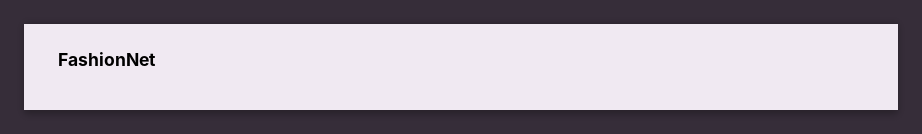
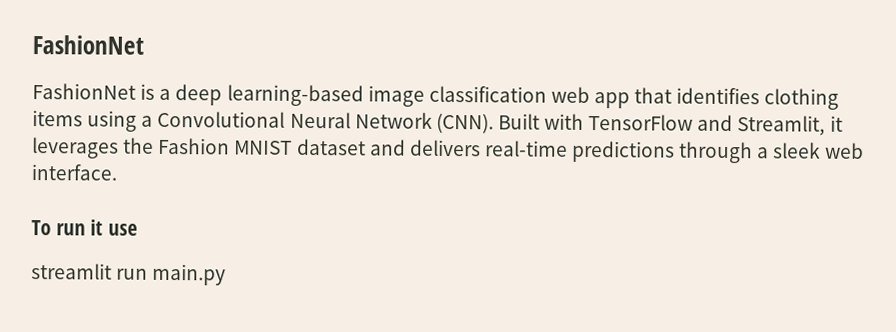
[58,52,156,66] FashionNet -> [32,35,144,55] [32,83,840,110] [32,110,843,136] [32,137,864,164] [31,164,118,181] [31,219,138,236] [31,263,227,286] FashionNet // FashionNet is a deep learning-based image classification web app that identifies clothing items using a Convolutional Neural Network (CNN). Built with TensorFlow and Streamlit, it leverages the Fashion MNIST dataset and delivers real-time predictions through a sleek web interface. // To run it use // streamlit run main.py

